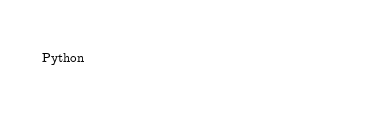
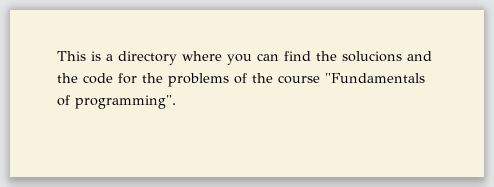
[42,53,84,65] Python -> [57,51,432,65] [57,73,425,87] [57,95,176,109] This is a directory where you can find the solucions and the code for the problems of the course "Fundamentals of programming".

